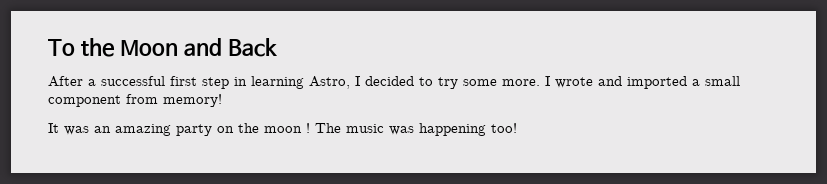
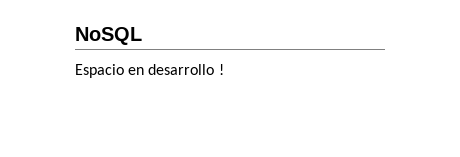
[48,38,278,57] [48,76,740,89] [48,94,222,107] [48,123,517,136] To the Moon and Back // After a successful first step in learning Astro, I decided to try some more. I wrote and imported a small component from memory! // It was an amazing party on the moon ! The music was happening too! -> [75,27,142,45] [75,64,224,78] NoSQL // Espacio en desarrollo !

